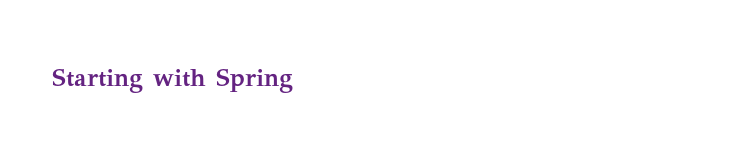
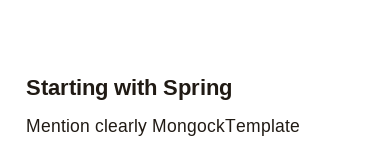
(293, 80) none -> [26,119,300,136] // Mention clearly MongockTemplate

